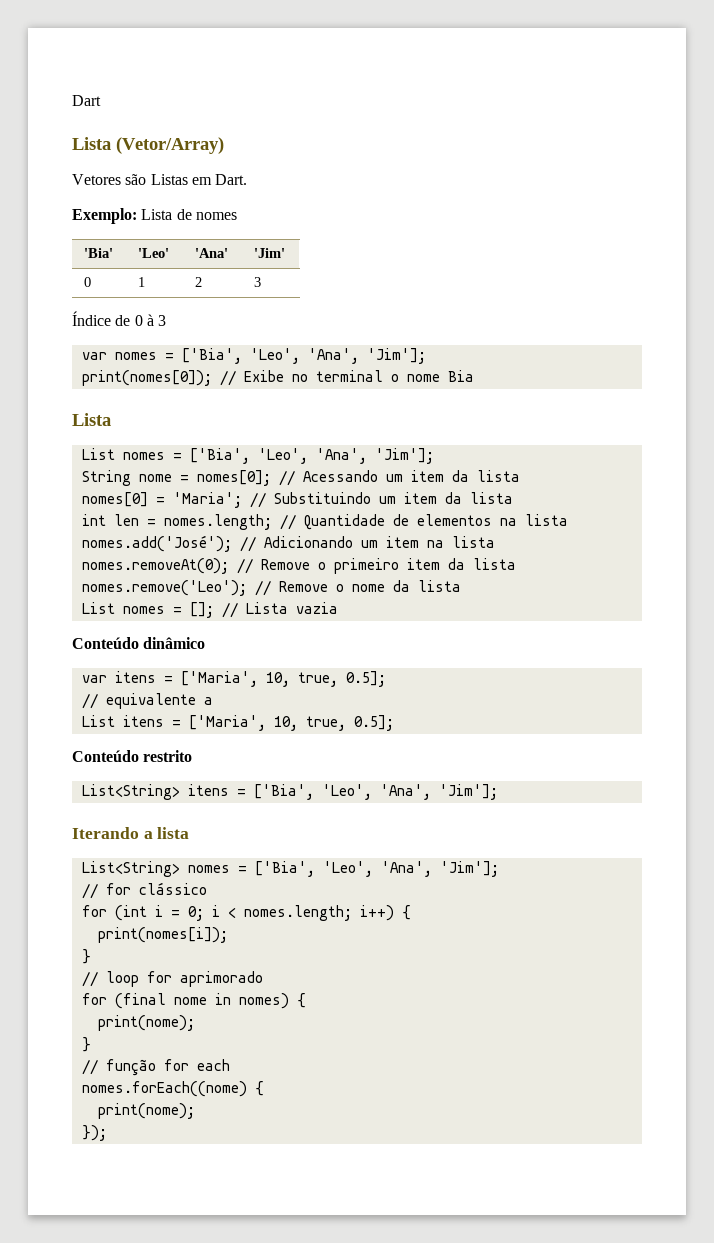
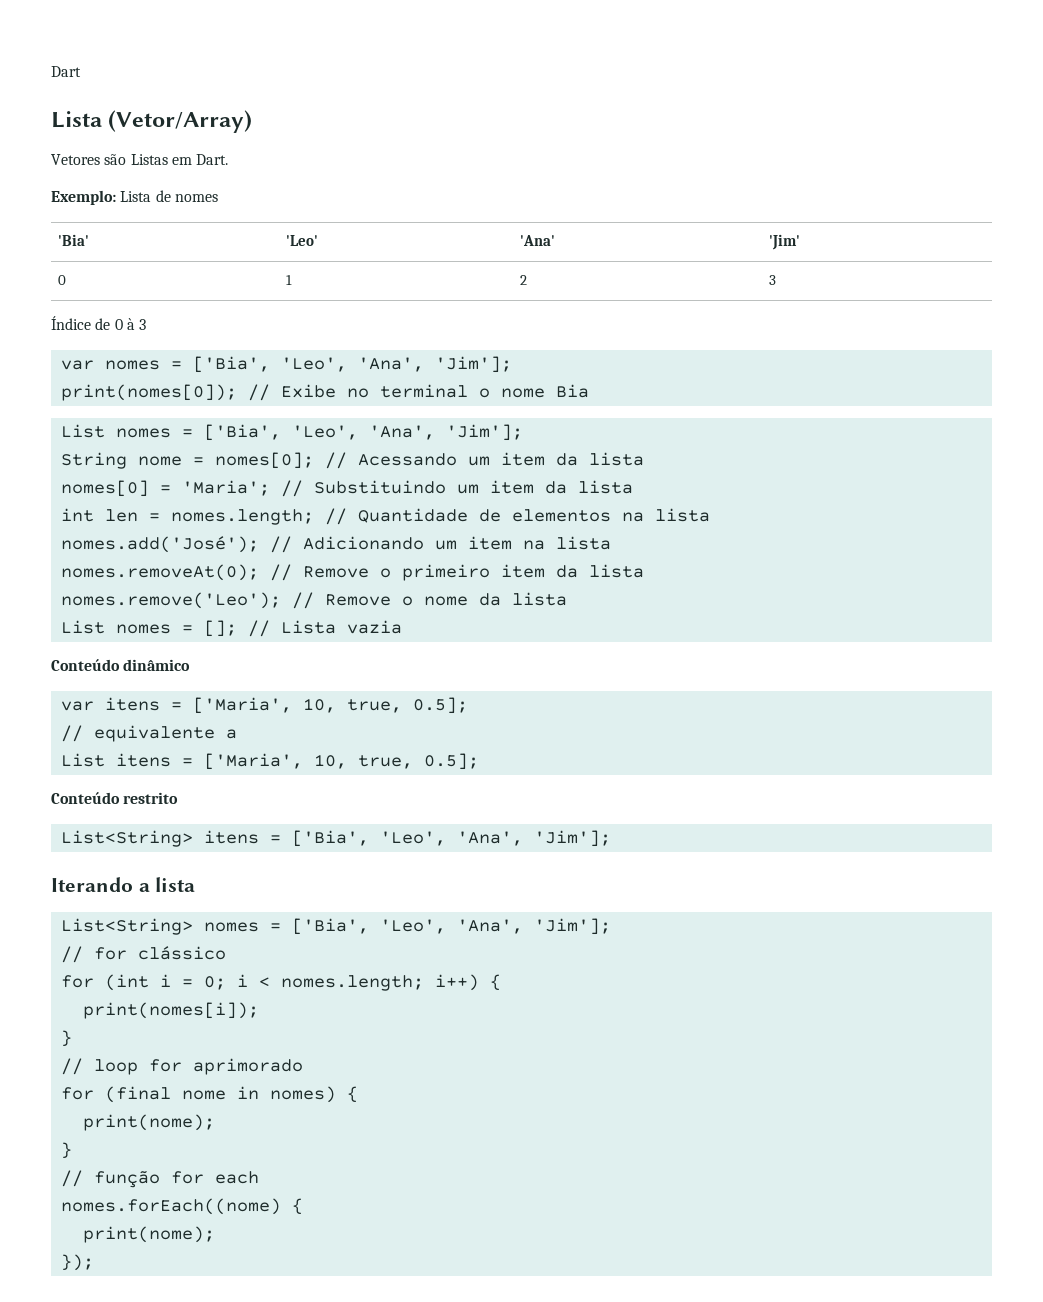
[72,413,111,426] // Lista -> (589, 391) none

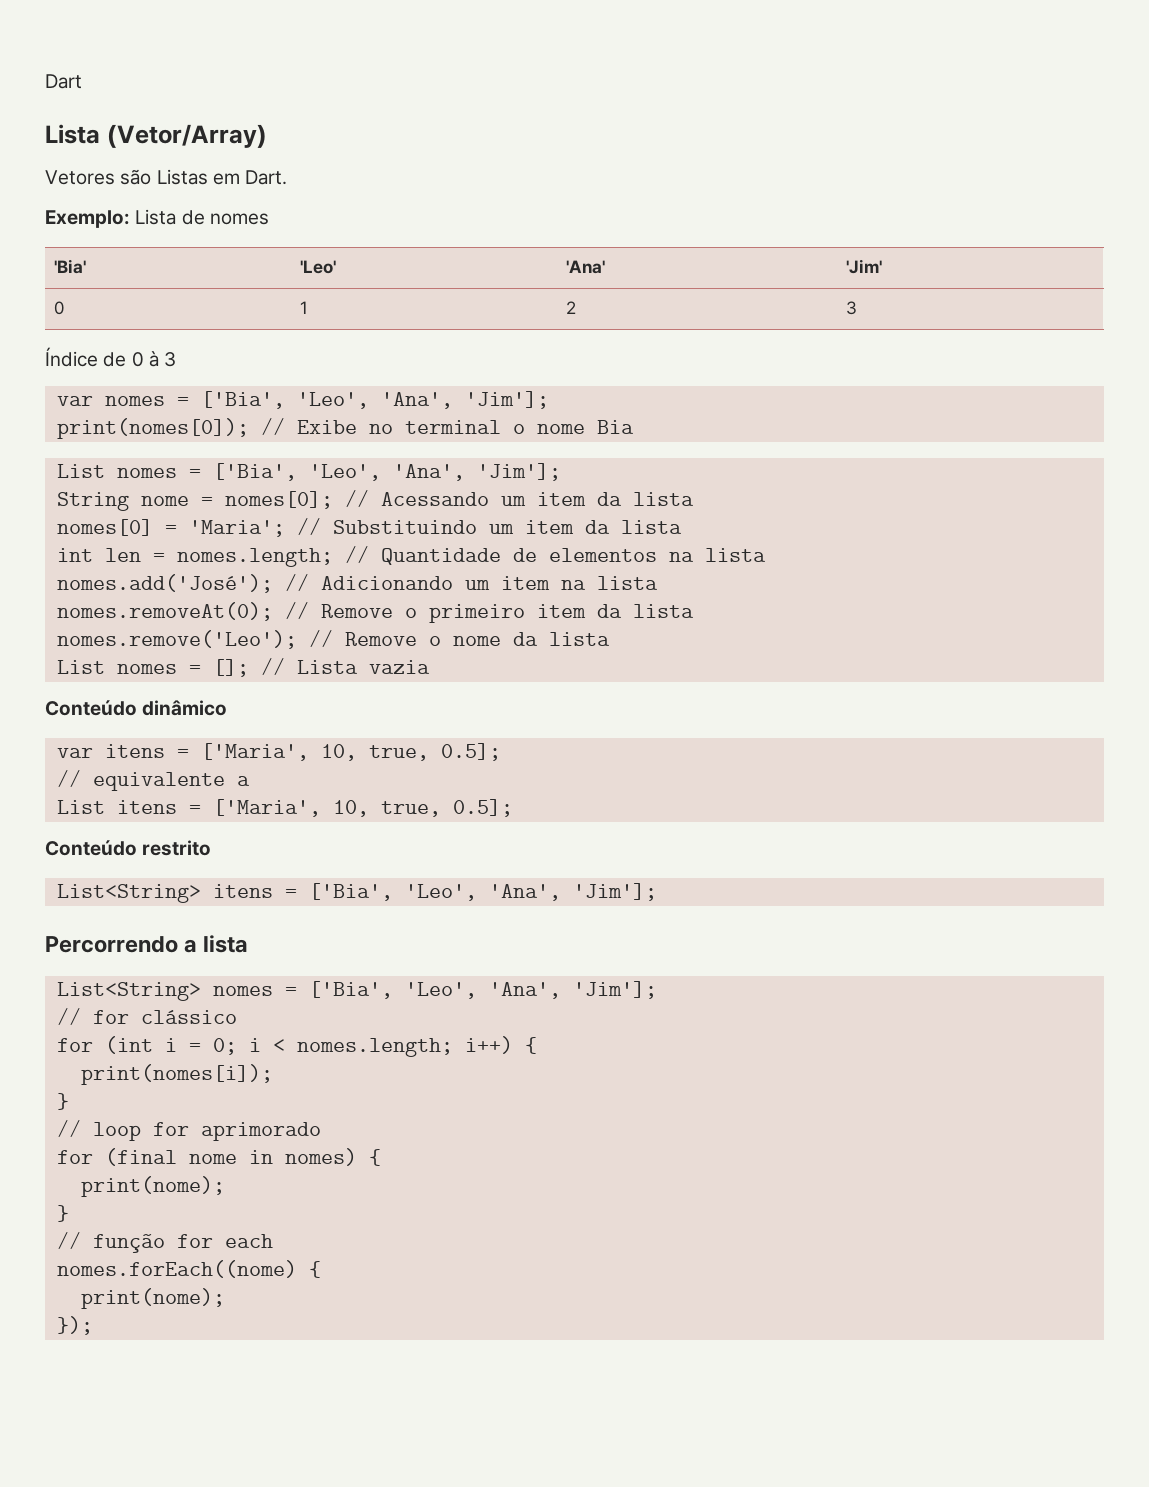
[51,877,133,892] Iterando -> [45,936,178,953] Percorrendo

